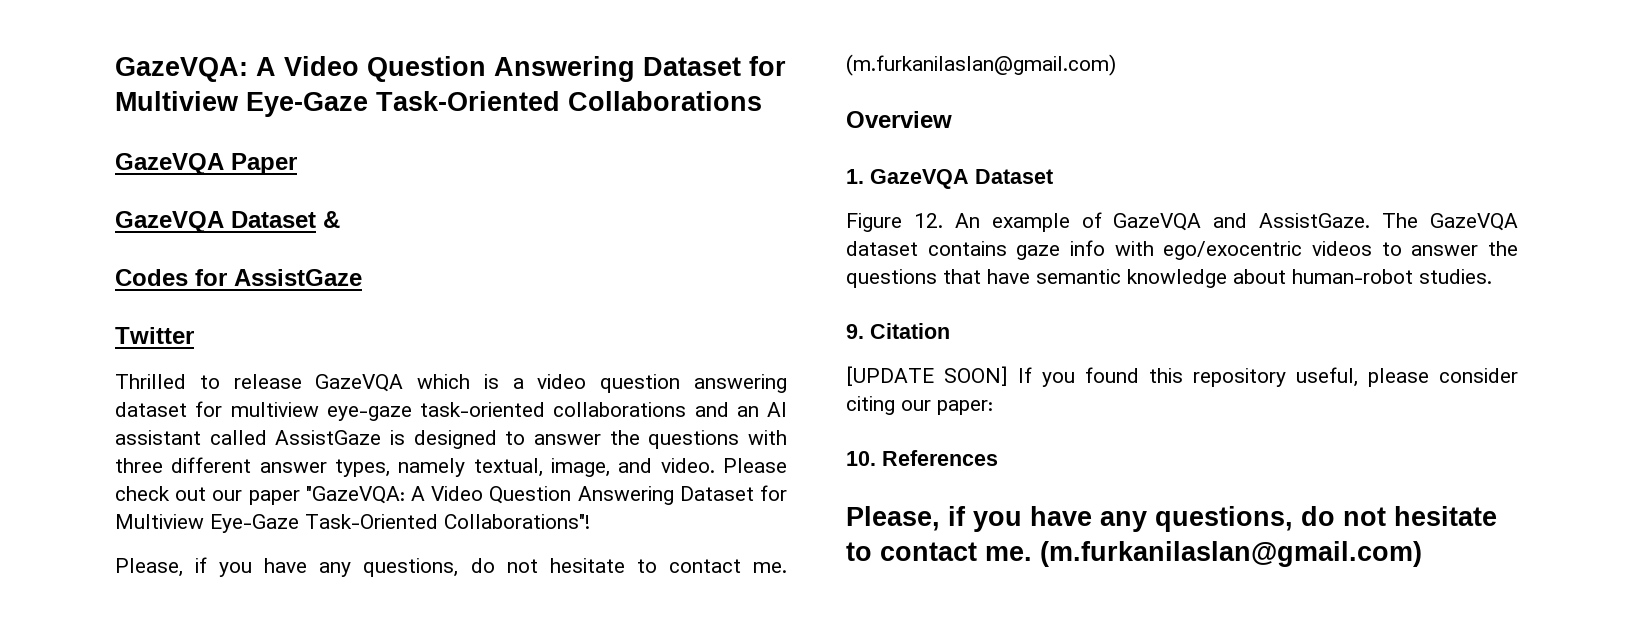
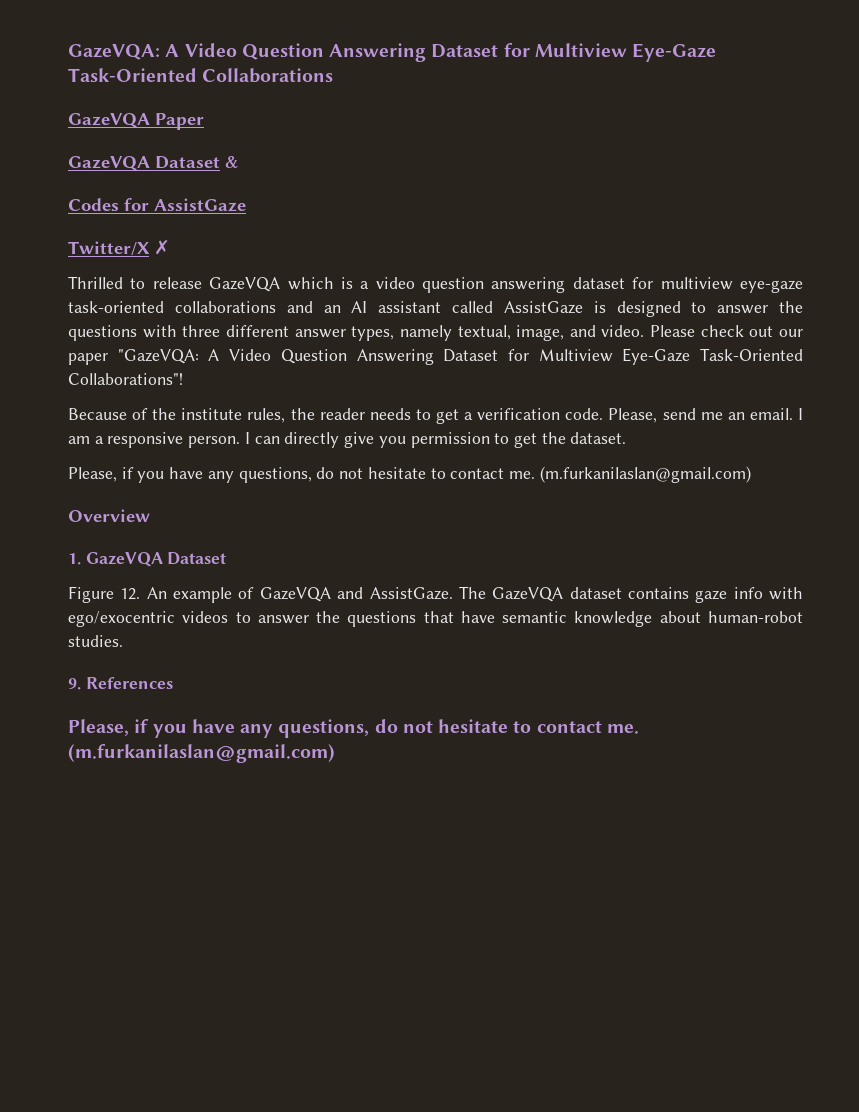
[115,327,194,344] Twitter -> [68,240,170,256] Twitter/X ✗
(590, 521) none -> [68,408,803,424] [68,432,627,448] // Because of the institute rules, the reader needs to get a verification code. Please, send me an email. I am a responsive person. I can directly give you permission to get the dataset.
[870,323,950,339] [846,366,1518,387] [846,396,993,415] [846,451,876,466] Citation // [UPDATE SOON] If you found this repository useful, please consider citing our paper: // 10. -> (81, 684) none

